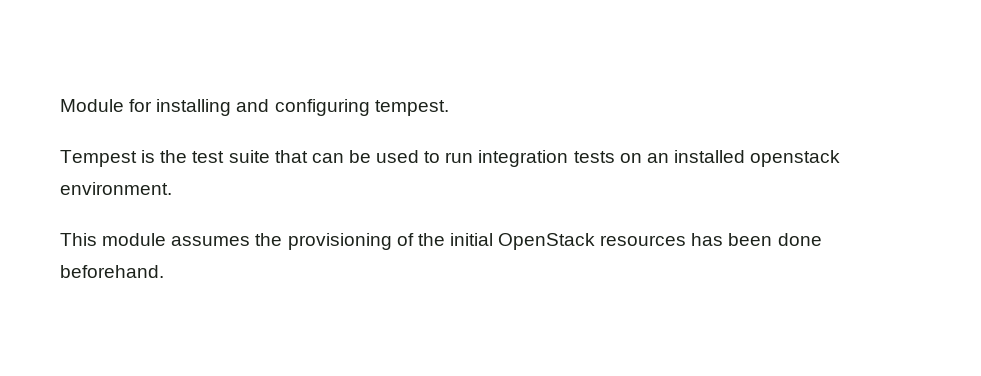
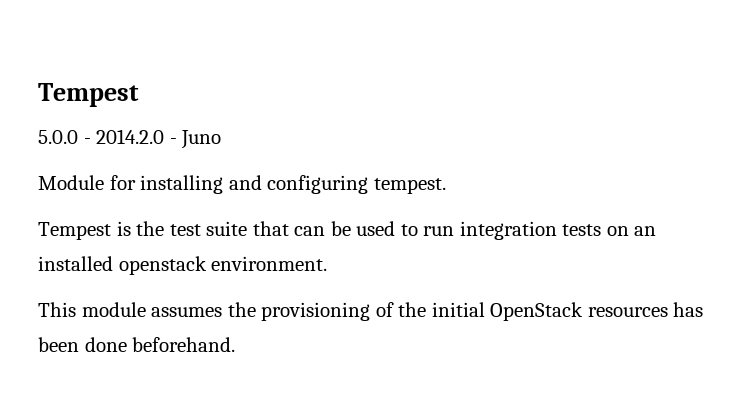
(60, 105) none -> [38,83,139,107] [38,129,222,149] Tempest // 5.0.0 - 2014.2.0 - Juno //

